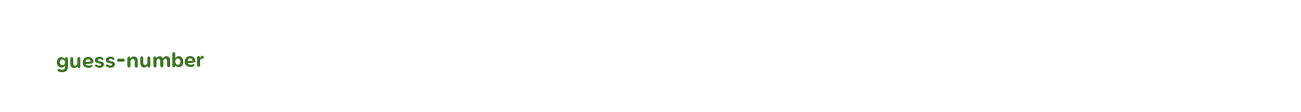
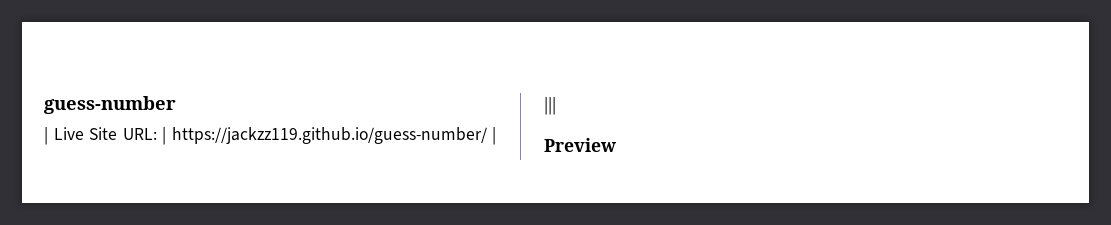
(206, 62) none -> [44,127,496,145] [544,97,556,115] [544,138,616,152] // | Live Site URL: | https://jackzz119.github.io/guess-number/ | ||| // Preview

